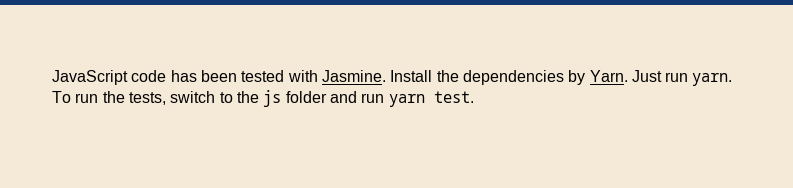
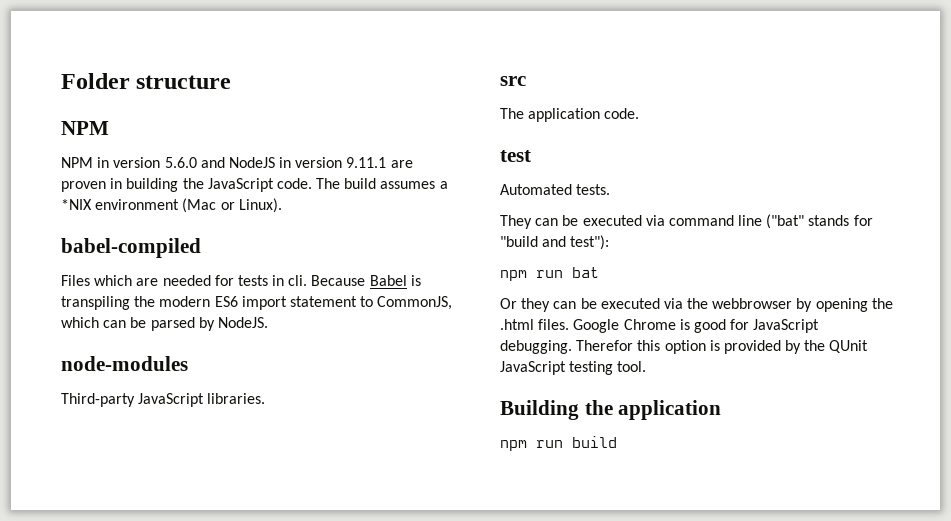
[52,70,733,86] [52,90,474,107] JavaScript code has been tested with Jasmine. Install the dependencies by Yarn. Just run yarn. To run the tests, switch to the js folder and run yarn test. -> [61,73,232,89] [61,121,109,135] [61,157,413,168] [61,178,448,192] [61,198,282,213] [61,238,201,258] [61,275,421,286] [61,296,453,310] [61,317,268,331] [61,356,188,371] [61,393,266,407] [500,76,526,86] [500,108,640,122] [500,150,531,162] [500,184,611,195] [500,214,873,229] [500,235,610,250] [500,267,599,281] [500,298,893,312] [500,319,820,333] [500,340,869,354] [500,361,647,375] [500,400,722,420] [500,436,617,451] Folder structure // NPM // NPM in version 5.6.0 and NodeJS in version 9.11.1 are proven in building the JavaScript code. The build assumes a *NIX environment (Mac or Linux). // babel-compiled // Files which are needed for tests in cli. Because Babel is transpiling the modern ES6 import statement to CommonJS, which can be parsed by NodeJS. // node-modules // Third-party JavaScript libraries. // src // The application code. // test // Automated tests. // They can be executed via command line ("bat" stands for "build and test"): // npm run bat // Or they can be executed via the webbrowser by opening the .html files. Google Chrome is good for JavaScript debugging. Therefor this option is provided by the QUnit JavaScript testing tool. // Building the application // npm run build

